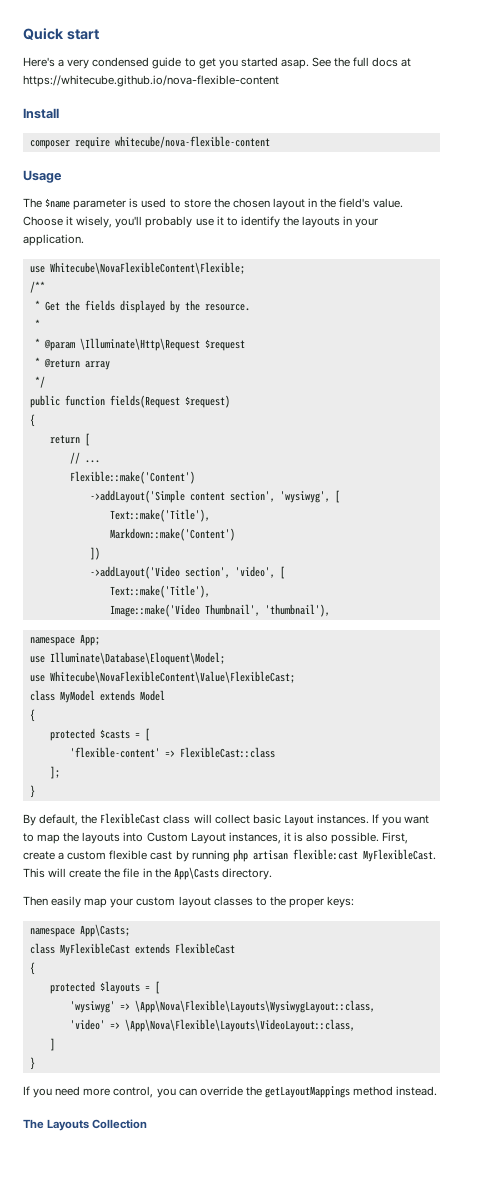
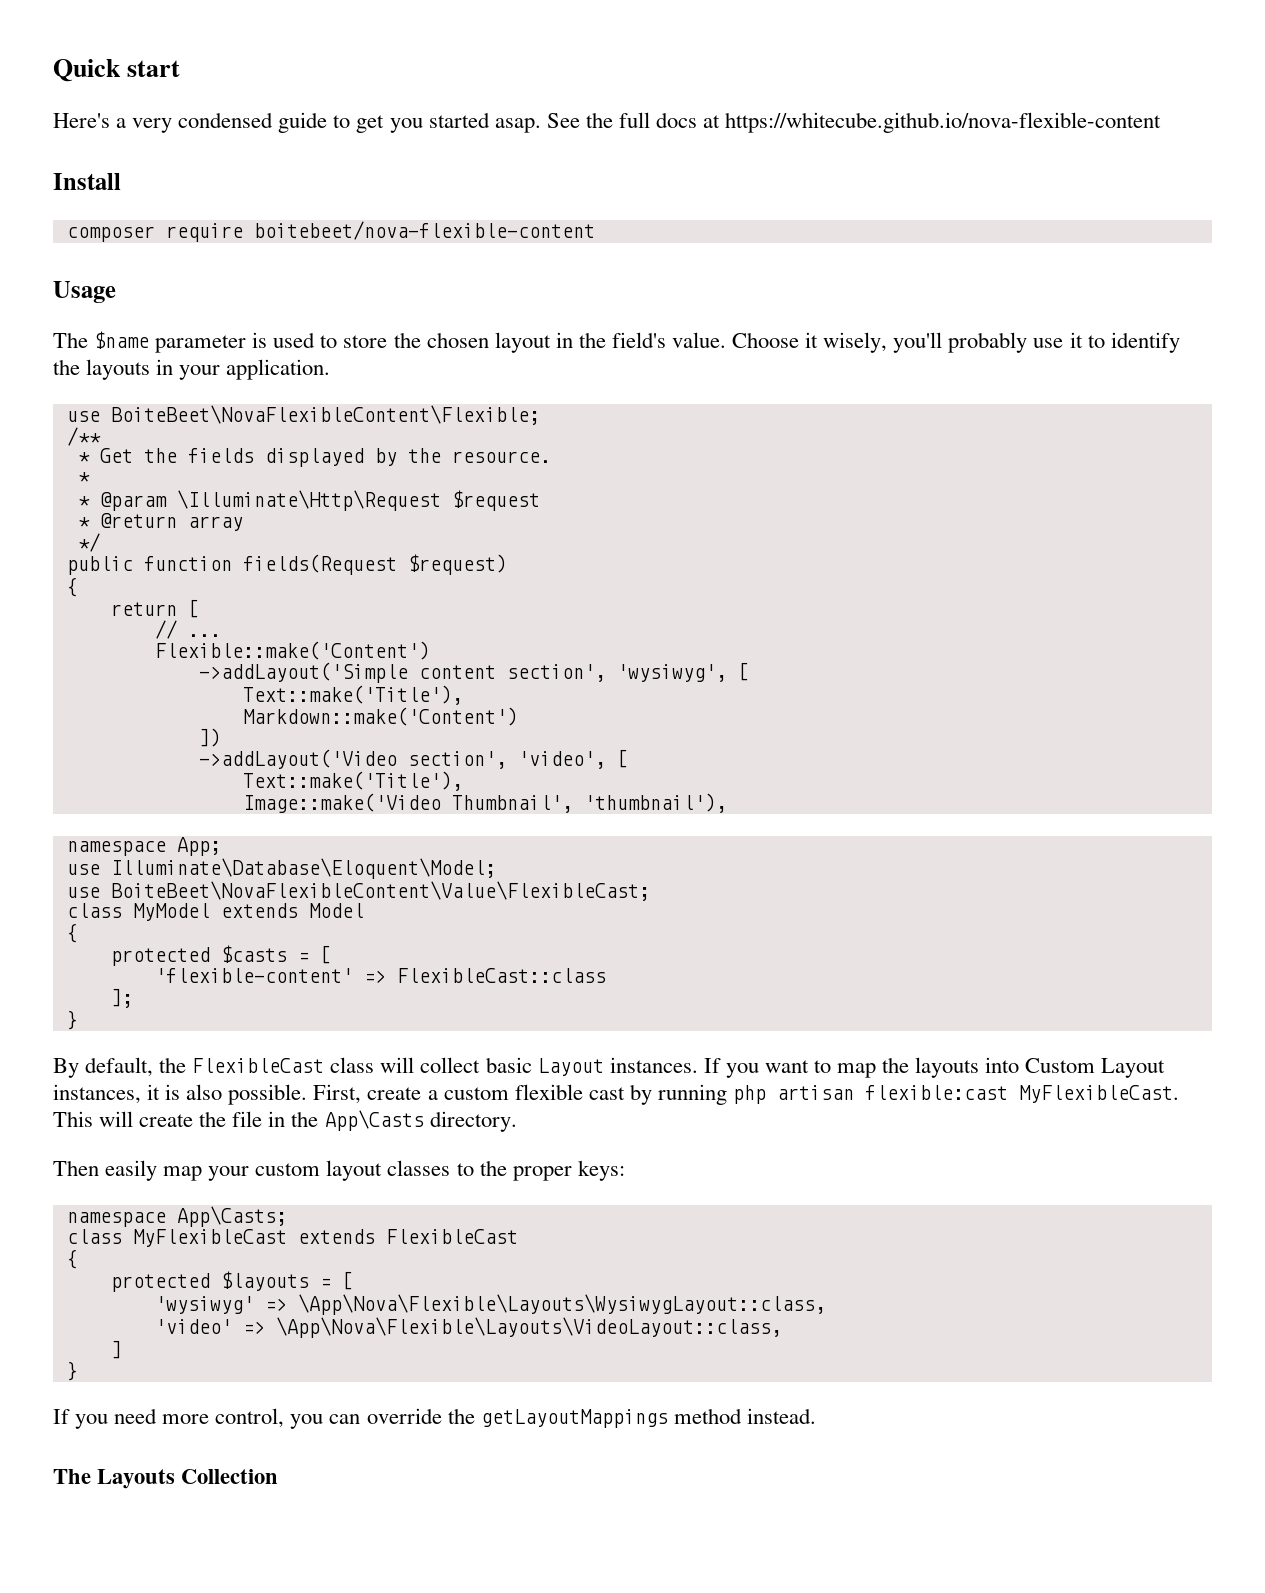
[114,136,270,148] whitecube/nova-flexible-content -> [253,221,595,240] boitebeet/nova-flexible-content
[49,262,245,274] Whitecube\NovaFlexibleContent\Flexible; -> [110,405,540,425] BoiteBeet\NovaFlexibleContent\Flexible;
[49,671,295,683] Whitecube\NovaFlexibleContent\Value\FlexibleCast; -> [110,881,650,901] BoiteBeet\NovaFlexibleContent\Value\FlexibleCast;

